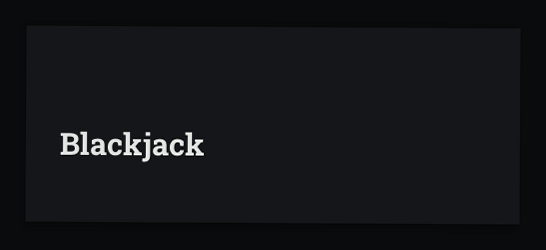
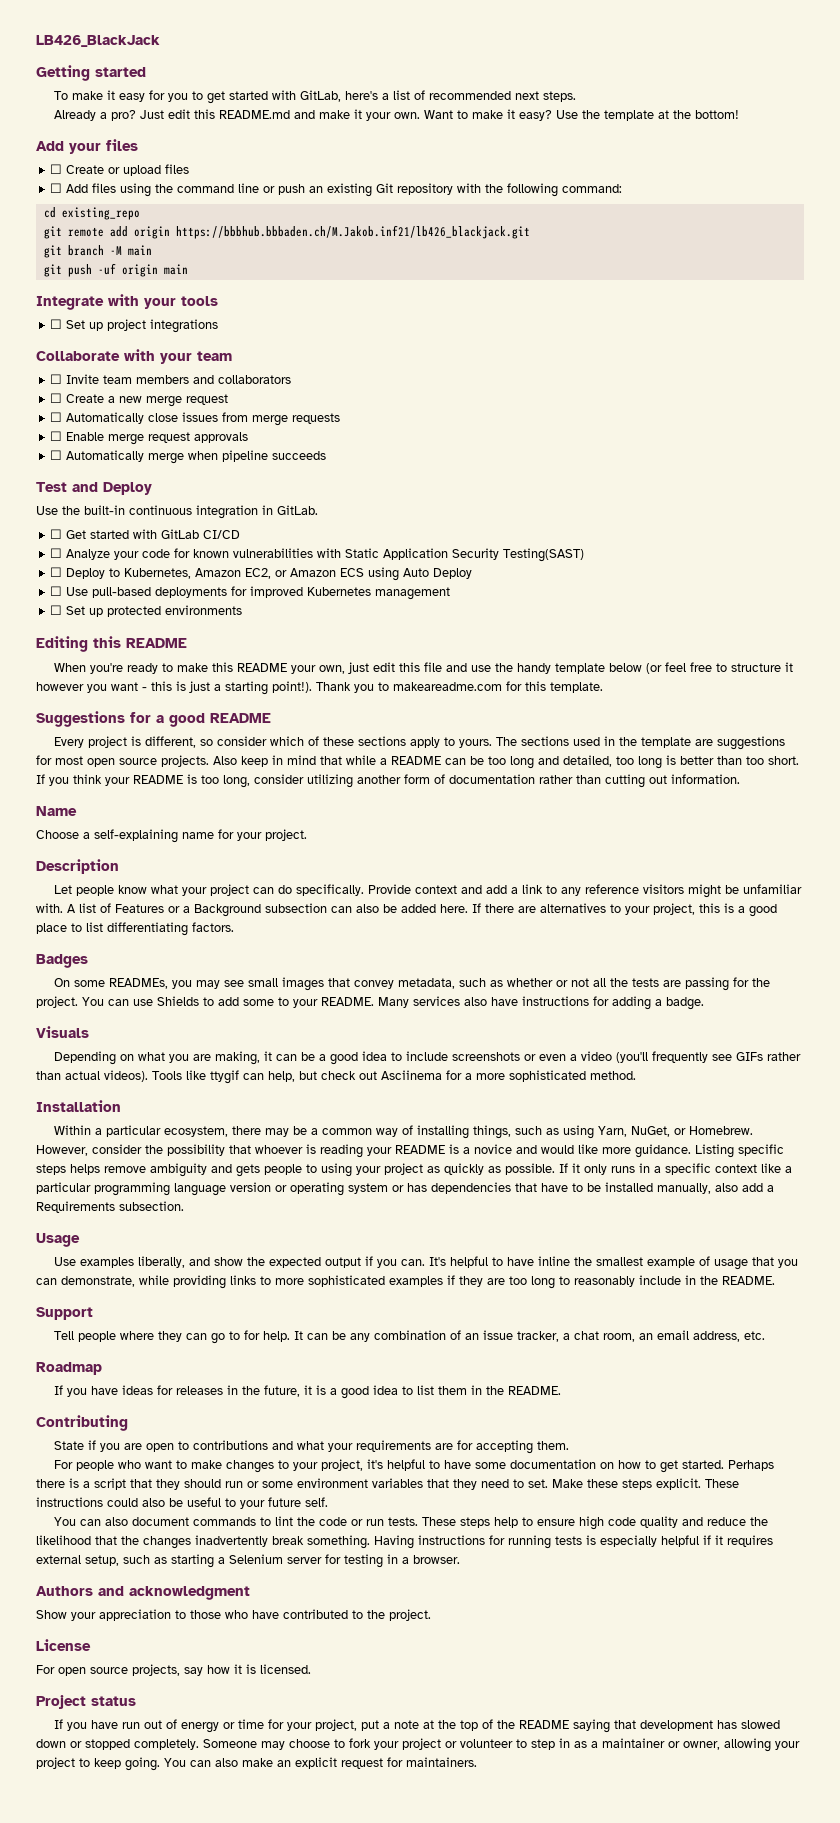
[59,130,205,163] Blackjack -> [36,35,160,47] [36,65,146,81] [54,90,577,104] [54,109,740,121] [36,139,138,154] [50,164,190,176] [50,183,623,197] [43,207,140,220] [43,225,530,239] [43,245,152,258] [43,263,188,277] [36,294,218,310] [50,319,219,333] [36,349,232,364] [50,374,292,384] [50,393,229,407] [50,412,341,426] [50,431,249,445] [50,450,327,464] [36,482,152,495] [36,505,318,519] [50,529,241,539] [50,548,585,562] [50,567,473,581] [50,586,451,600] [50,605,243,617] [36,636,187,652] [54,662,794,674] [36,681,603,695] [36,711,271,727] [54,736,786,750] [36,755,799,769] [36,774,740,788] [36,806,77,816] [36,829,307,843] [36,859,119,874] [54,884,803,898] [36,903,777,917] [36,922,234,936] [36,954,88,968] [54,977,771,991] [36,996,704,1010] [36,1026,89,1038] [54,1051,802,1065] [36,1070,636,1084] [36,1100,121,1112] [54,1125,754,1139] [36,1144,784,1158] [36,1163,792,1177] [36,1182,774,1196] [36,1201,184,1213] [36,1233,80,1247] [54,1256,799,1270] [36,1275,775,1289] [36,1307,93,1320] [54,1330,766,1344] [36,1362,102,1375] [54,1385,562,1399] [36,1415,128,1431] [54,1440,570,1454] [54,1459,775,1473] [36,1478,739,1490] [36,1497,328,1509] [54,1516,769,1530] [36,1535,773,1549] [36,1554,460,1568] [36,1586,250,1600] [36,1609,431,1621] [36,1639,91,1651] [36,1664,311,1676] [36,1695,136,1709] [54,1719,781,1733] [36,1738,800,1752] [36,1757,477,1771] LB426_BlackJack // Getting started // To make it easy for you to get started with GitLab, here's a list of recommended next steps. // Already a pro? Just edit this README.md and make it your own. Want to make it easy? Use the template at the bottom! // Add your files // ☐ Create or upload files // ☐ Add files using the command line or push an existing Git repository with the following command: // cd existing_repo // git remote add origin https://bbbhub.bbbaden.ch/M.Jakob.inf21/lb426_blackjack.git // git branch -M main // git push -uf origin main // Integrate with your tools // ☐ Set up project integrations // Collaborate with your team // ☐ Invite team members and collaborators // ☐ Create a new merge request // ☐ Automatically close issues from merge requests // ☐ Enable merge request approvals // ☐ Automatically merge when pipeline succeeds // Test and Deploy // Use the built-in continuous integration in GitLab. // ☐ Get started with GitLab CI/CD // ☐ Analyze your code for known vulnerabilities with Static Application Security Testing(SAST) // ☐ Deploy to Kubernetes, Amazon EC2, or Amazon ECS using Auto Deploy // ☐ Use pull-based deployments for improved Kubernetes management // ☐ Set up protected environments // Editing this README // When you're ready to make this README your own, just edit this file and use the handy template below (or feel free to structure it however you want - this is just a starting point!). Thank you to makeareadme.com for this template. // Suggestions for a good README // Every project is different, so consider which of these sections apply to yours. The sections used in the template are suggestions for most open source projects. Also keep in mind that while a README can be too long and detailed, too long is better than too short. If you think your README is too long, consider utilizing another form of documentation rather than cutting out information. // Name // Choose a self-explaining name for your project. // Description // Let people know what your project can do specifically. Provide context and add a link to any reference visitors might be unfamiliar with. A list of Features or a Background subsection can also be added here. If there are alternatives to your project, this is a good place to list differentiating factors. // Badges // On some READMEs, you may see small images that convey metadata, such as whether or not all the tests are passing for the project. You can use Shields to add some to your README. Many services also have instructions for adding a badge. // Visuals // Depending on what you are making, it can be a good idea to include screenshots or even a video (you'll frequently see GIFs rather than actual videos). Tools like ttygif can help, but check out Asciinema for a more sophisticated method. // Installation // Within a particular ecosystem, there may be a common way of installing things, such as using Yarn, NuGet, or Homebrew. However, consider the possibility that whoever is reading your README is a novice and would like more guidance. Listing specific steps helps remove ambiguity and gets people to using your project as quickly as possible. If it only runs in a specific context like a particular programming language version or operating system or has dependencies that have to be installed manually, also add a Requirements subsection. // Usage // Use examples liberally, and show the expected output if you can. It's helpful to have inline the smallest example of usage that you can demonstrate, while providing links to more sophisticated examples if they are too long to reasonably include in the README. // Support // Tell people where they can go to for help. It can be any combination of an issue tracker, a chat room, an email address, etc. // Roadmap // If you have ideas for releases in the future, it is a good idea to list them in the README. // Contributing // State if you are open to contributions and what your requirements are for accepting them. // For people who want to make changes to your project, it's helpful to have some documentation on how to get started. Perhaps there is a script that they should run or some environment variables that they need to set. Make these steps explicit. These instructions could also be useful to your future self. // You can also document commands to lint the code or run tests. These steps help to ensure high code quality and reduce the likelihood that the changes inadvertently break something. Having instructions for running tests is especially helpful if it requires external setup, such as starting a Selenium server for testing in a browser. // Authors and acknowledgment // Show your appreciation to those who have contributed to the project. // License // For open source projects, say how it is licensed. // Project status // If you have run out of energy or time for your project, put a note at the top of the README saying that development has slowed down or stopped completely. Someone may choose to fork your project or volunteer to step in as a maintainer or owner, allowing your project to keep going. You can also make an explicit request for maintainers.

